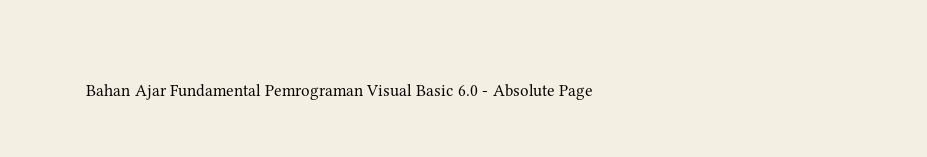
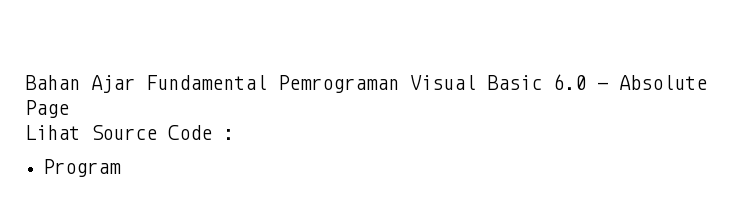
(594, 92) none -> [25,125,234,140] [43,159,122,177] // Lihat Source Code : // Program

